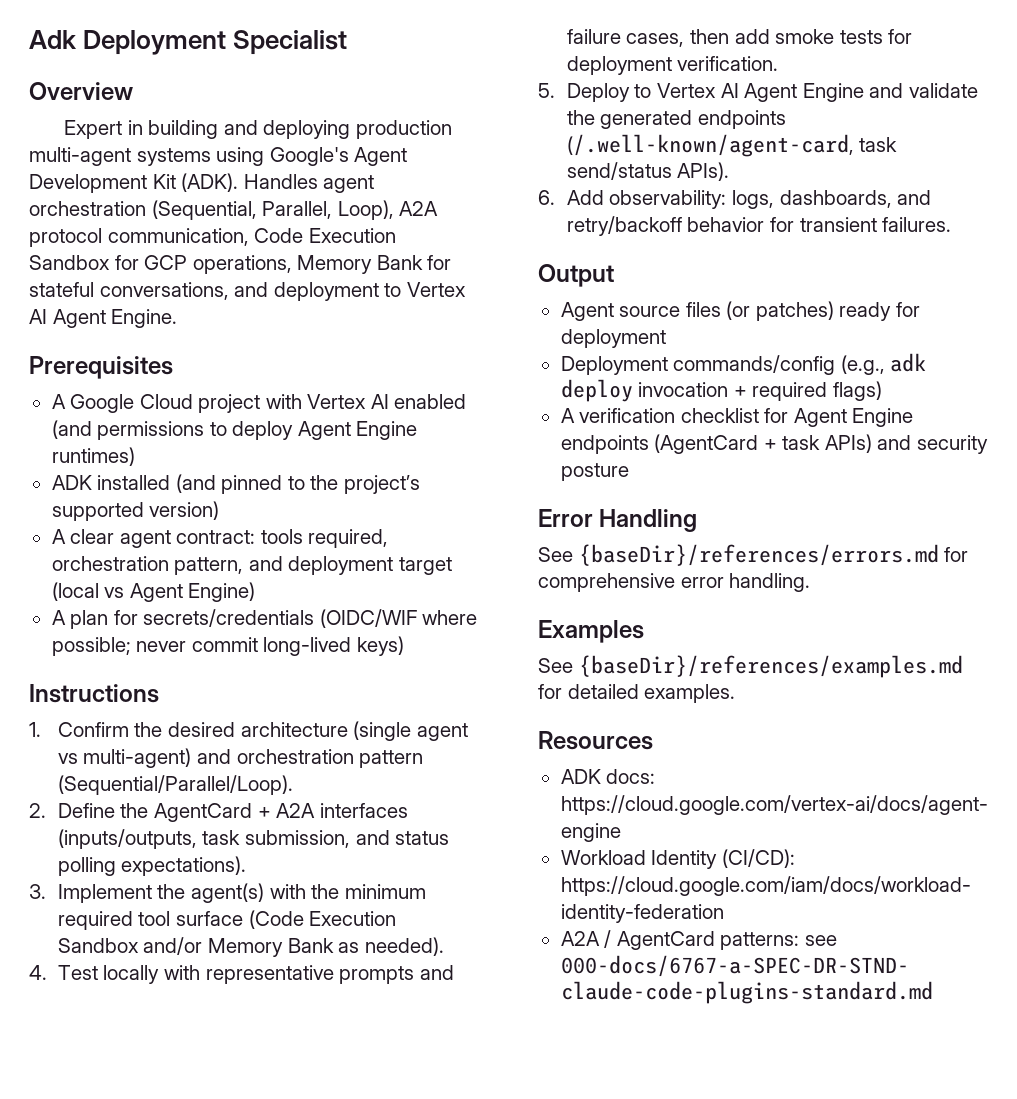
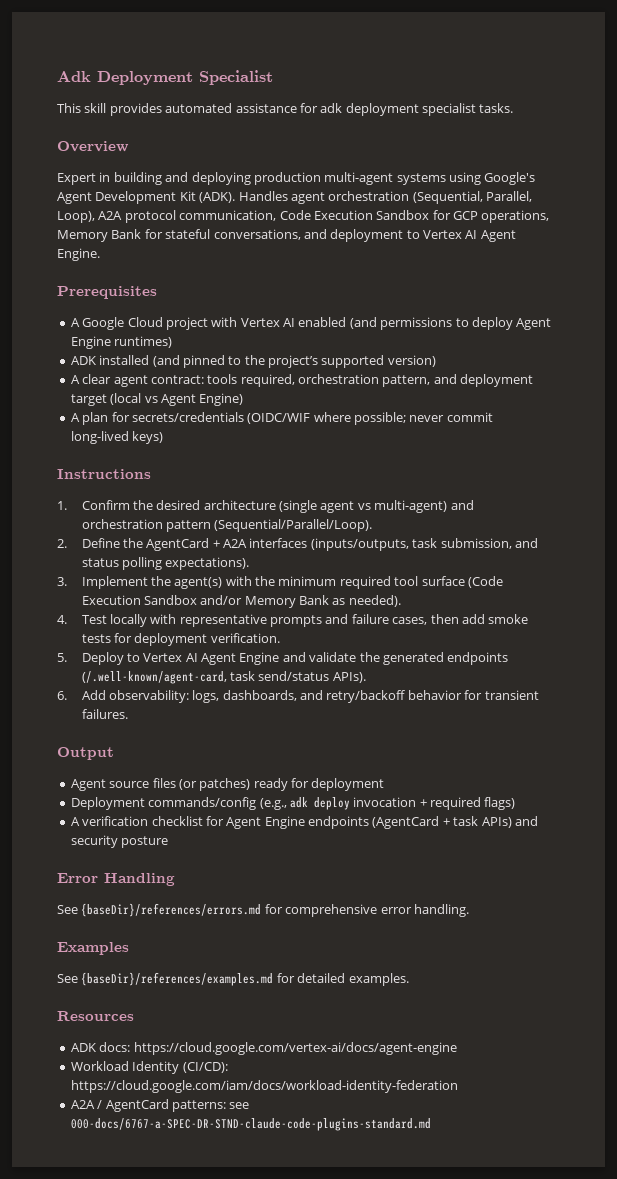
(348, 42) none -> [57,103,514,116] // This skill provides automated assistance for adk deployment specialist tasks.

